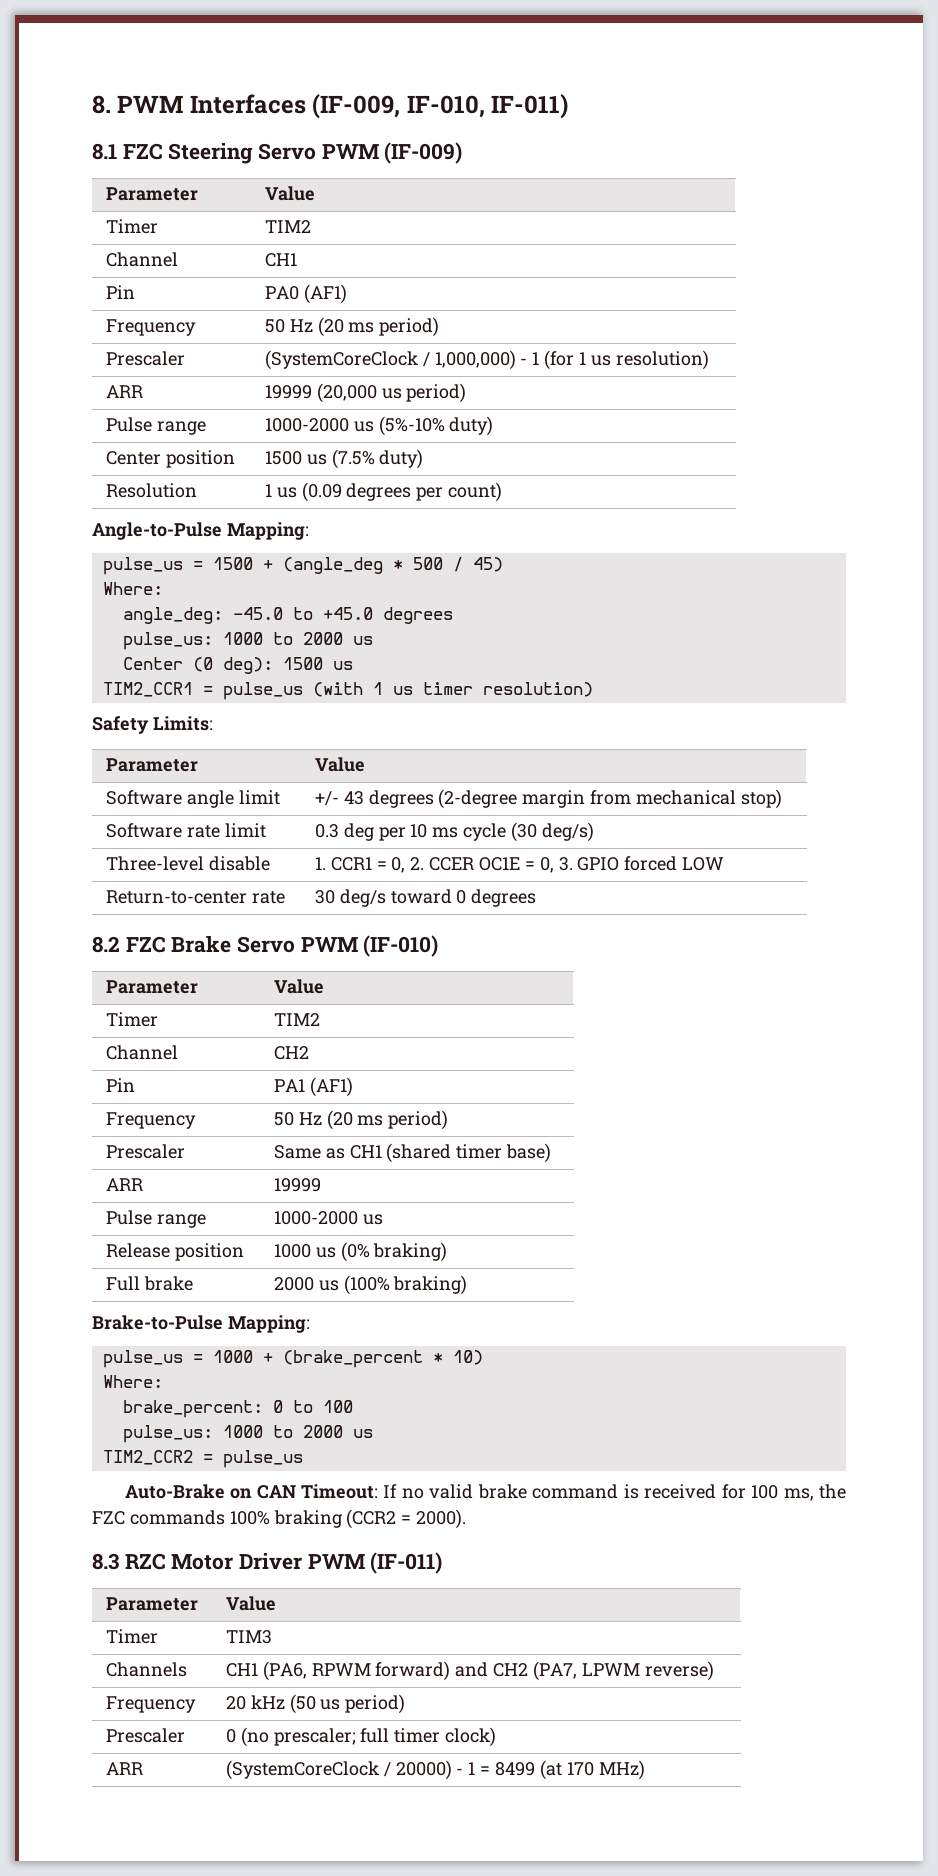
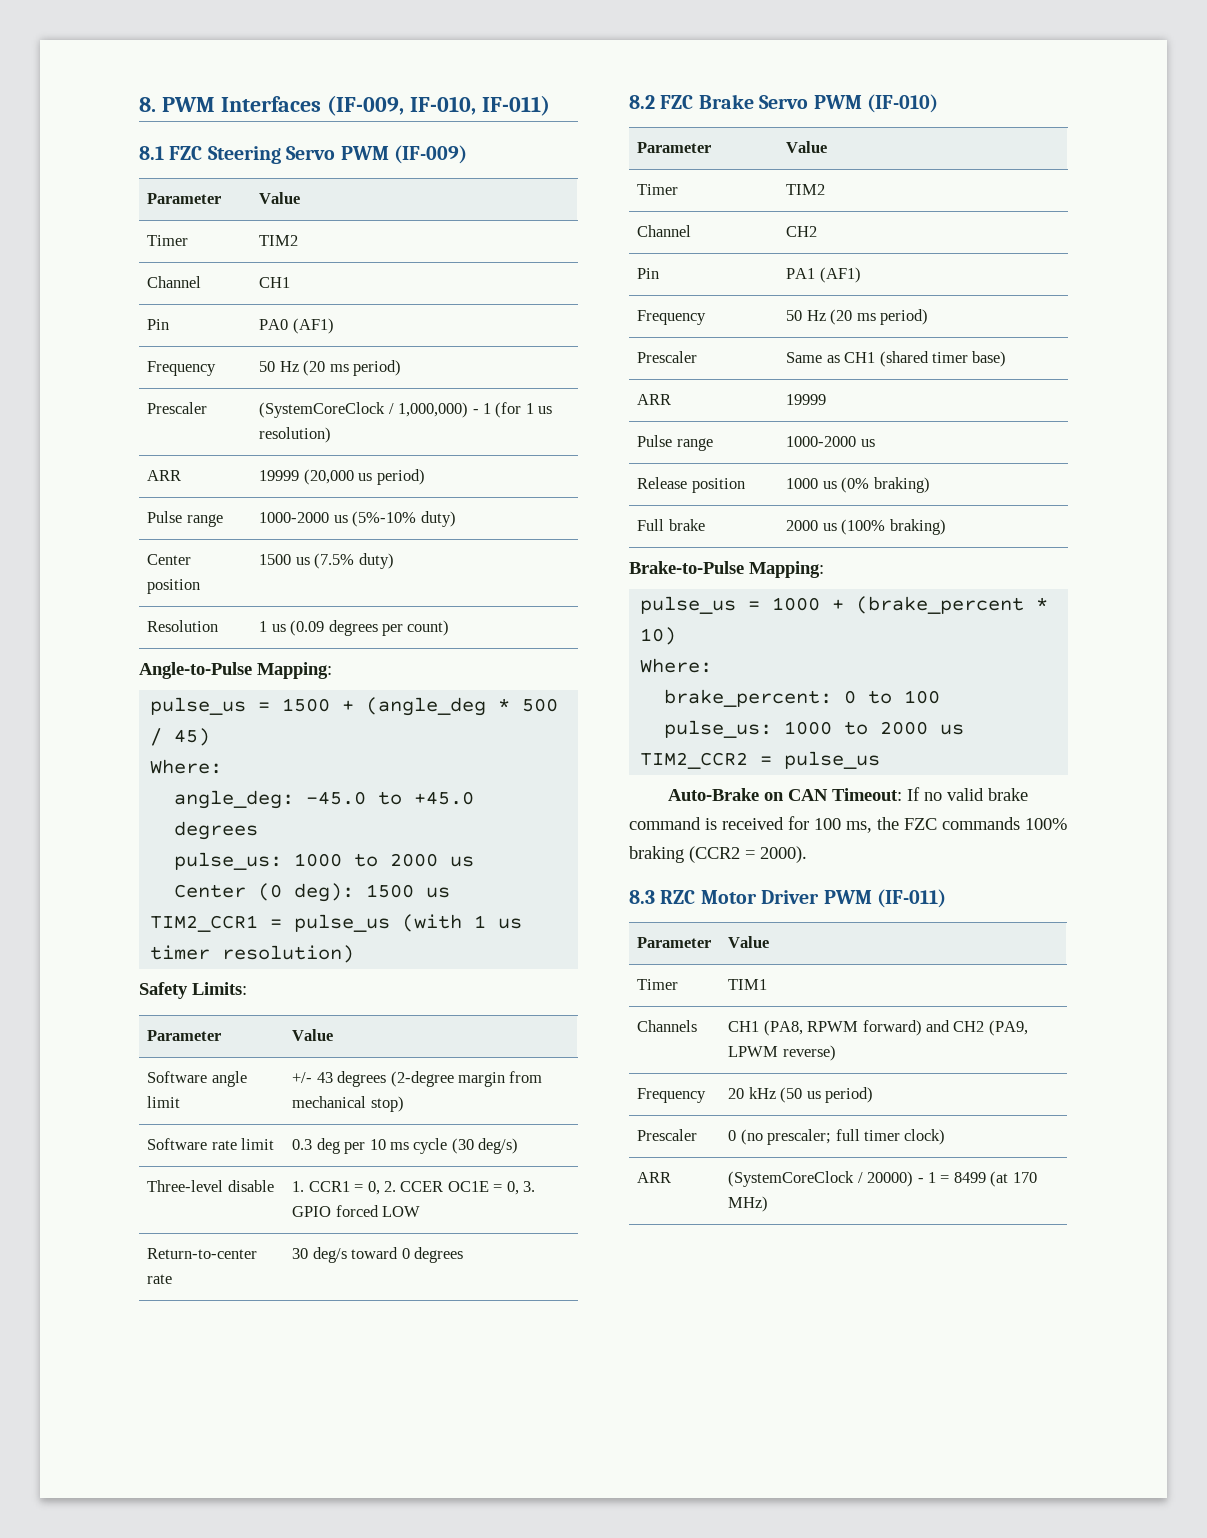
[225,1630,272,1644] TIM3 -> [728,979,768,990] TIM1
[262,1661,307,1681] (PA6, -> [763,1020,803,1036] (PA8,
[533,1661,578,1681] (PA7, -> [988,1020,1028,1036] (PA9,

